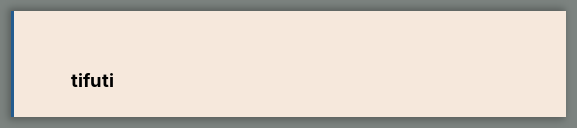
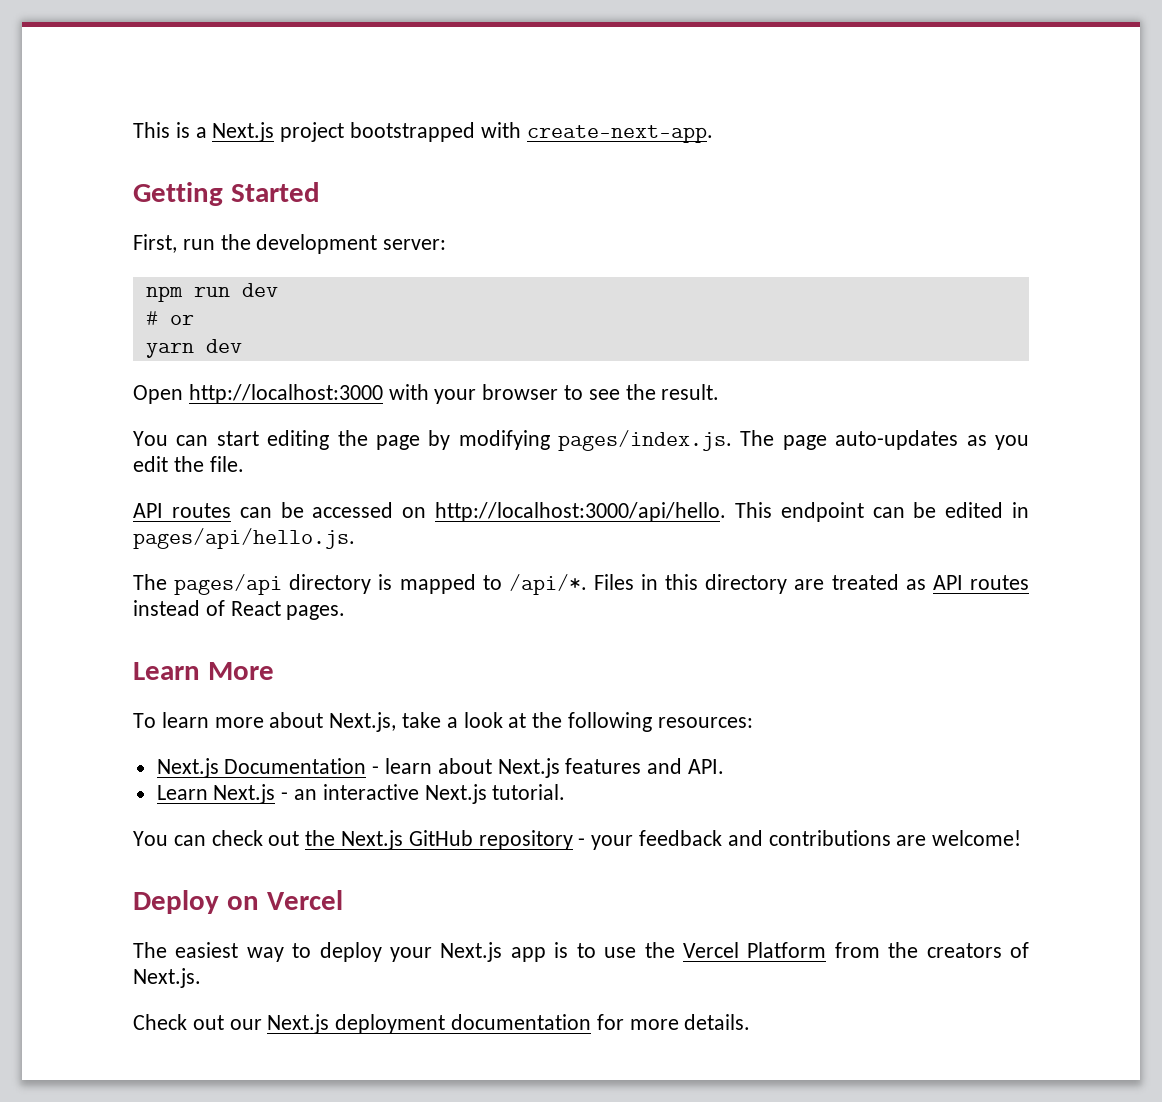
[71,73,114,87] tifuti -> [133,122,713,143] [133,182,320,206] [133,234,447,254] [145,283,278,302] [145,311,194,325] [145,339,242,358] [133,384,720,404] [133,430,1029,451] [133,456,244,472] [133,502,1029,522] [133,528,355,549] [133,574,1029,595] [133,600,346,620] [133,662,274,680] [133,712,753,732] [156,758,725,778] [156,784,566,804] [133,830,1022,850] [133,890,343,914] [133,942,1029,962] [133,968,201,988] [133,1014,751,1034] This is a Next.js project bootstrapped with create-next-app. // Getting Started // First, run the development server: // npm run dev // # or // yarn dev // Open http://localhost:3000 with your browser to see the result. // You can start editing the page by modifying pages/index.js. The page auto-updates as you edit the file. // API routes can be accessed on http://localhost:3000/api/hello. This endpoint can be edited in pages/api/hello.js. // The pages/api directory is mapped to /api/*. Files in this directory are treated as API routes instead of React pages. // Learn More // To learn more about Next.js, take a look at the following resources: // Next.js Documentation - learn about Next.js features and API. // Learn Next.js - an interactive Next.js tutorial. // You can check out the Next.js GitHub repository - your feedback and contributions are welcome! // Deploy on Vercel // The easiest way to deploy your Next.js app is to use the Vercel Platform from the creators of Next.js. // Check out our Next.js deployment documentation for more details.

